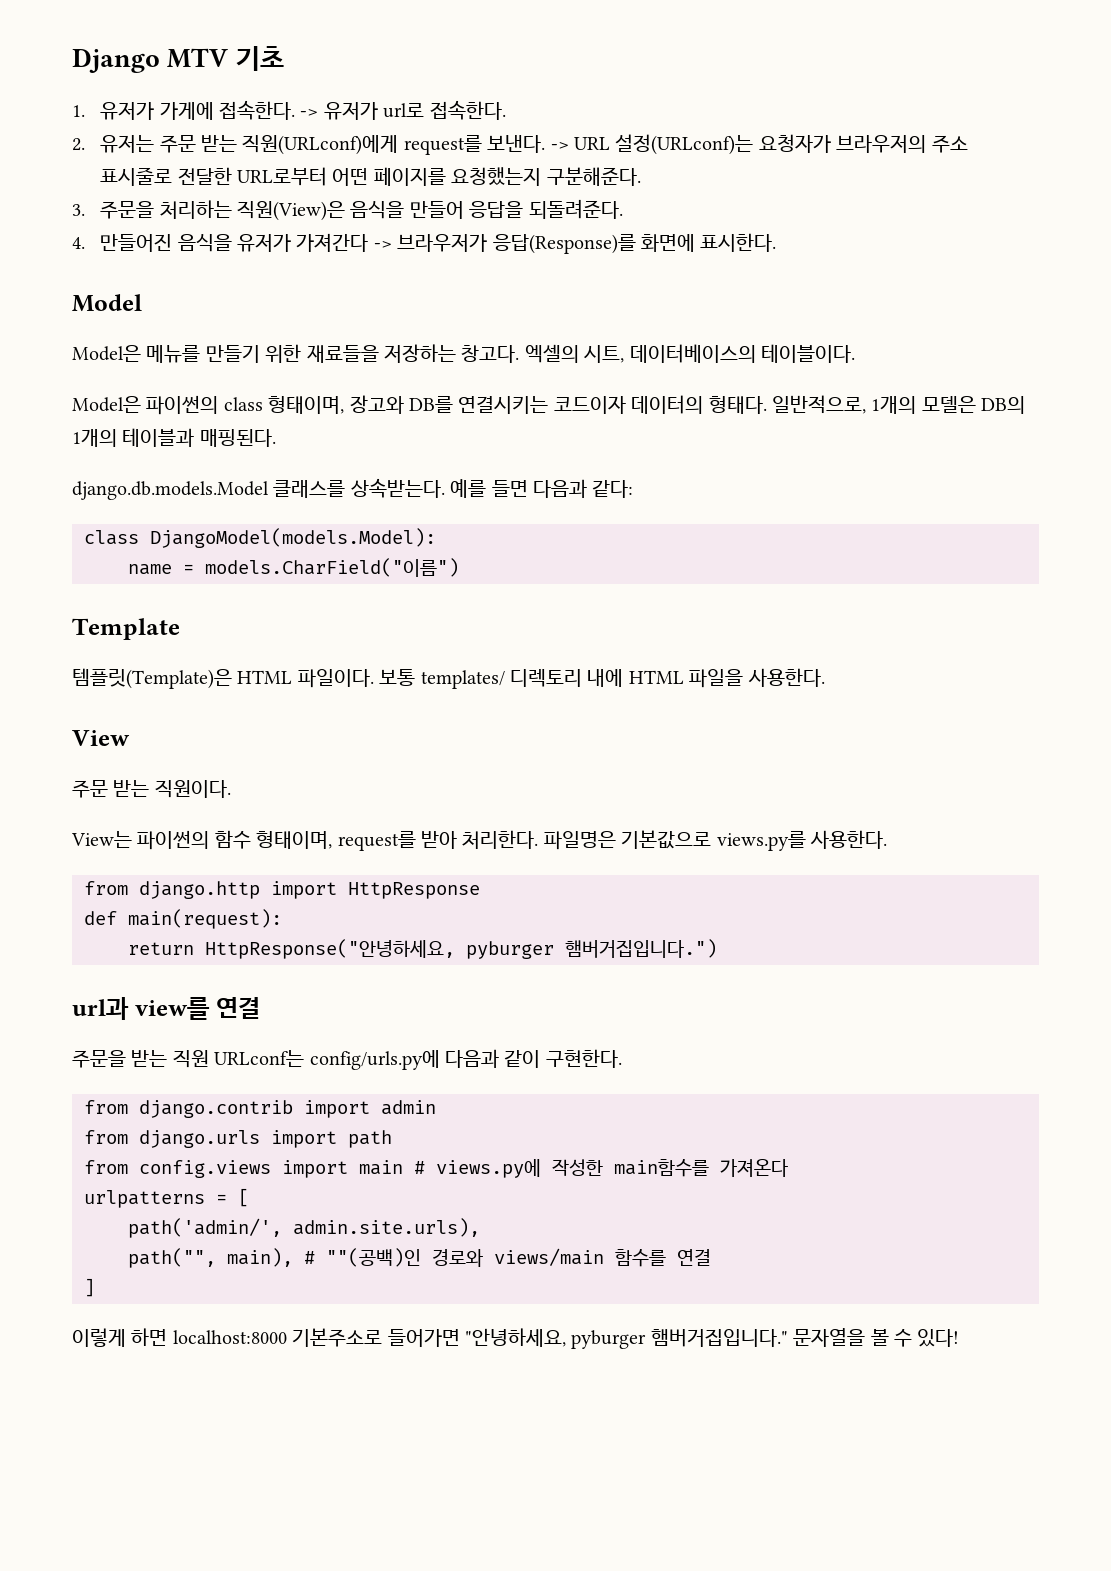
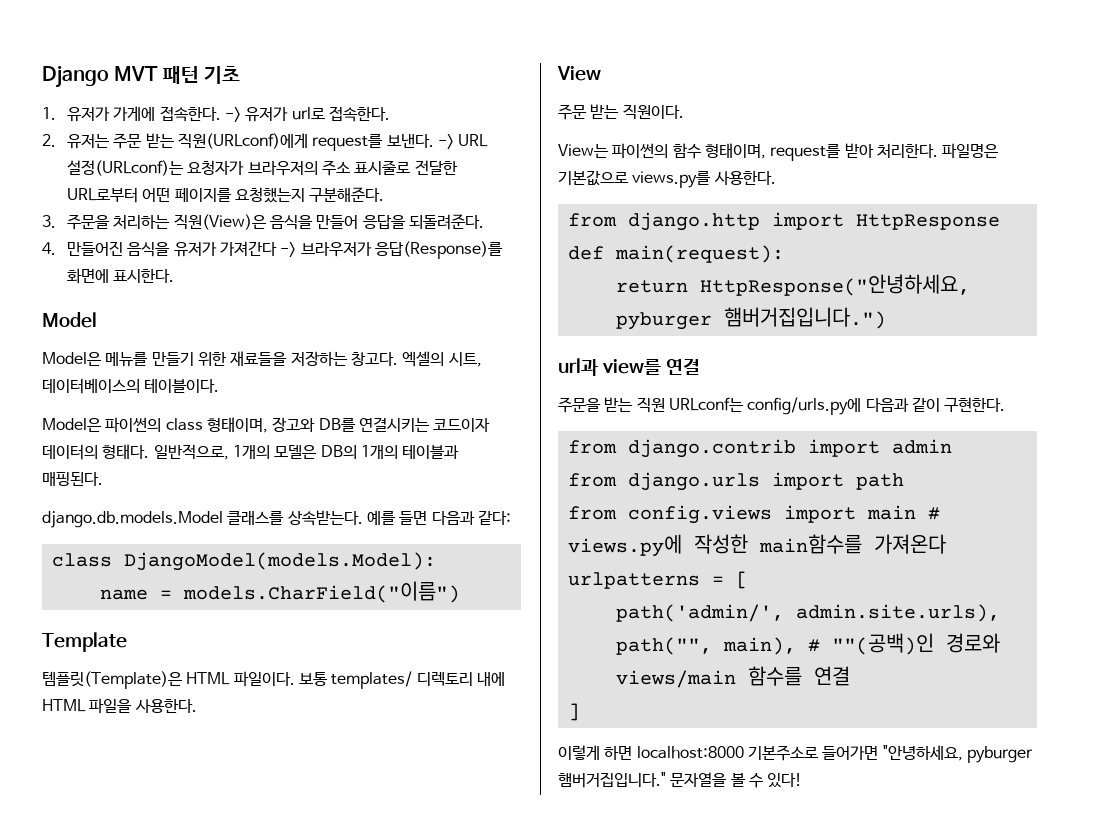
[167,48,229,68] MTV -> [114,66,199,84] MVT 패턴

